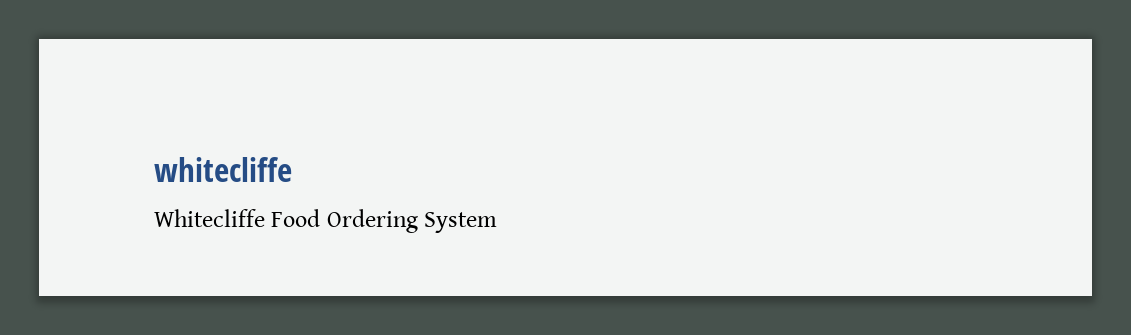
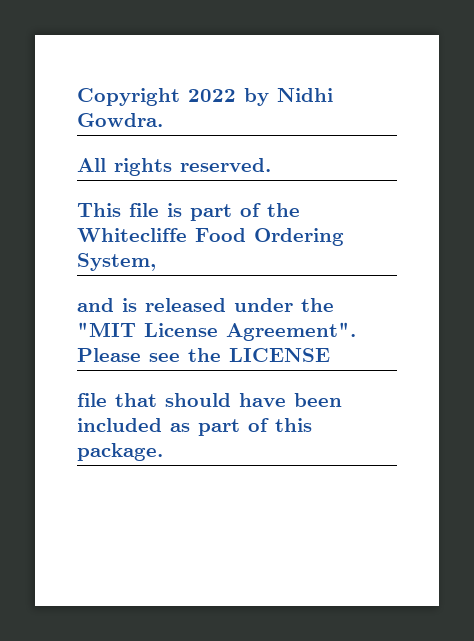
[154,157,292,182] [154,209,498,233] whitecliffe // Whitecliffe Food Ordering System -> [77,88,333,106] [77,113,163,127] [77,158,271,176] [77,203,300,221] [77,228,344,246] [77,253,156,271] [77,298,334,312] [77,322,356,341] [77,348,330,362] [77,393,342,407] [77,418,312,436] [77,443,163,461] Copyright 2022 by Nidhi Gowdra. // All rights reserved. // This file is part of the Whitecliffe Food Ordering System, // and is released under the "MIT License Agreement". Please see the LICENSE // file that should have been included as part of this package.

